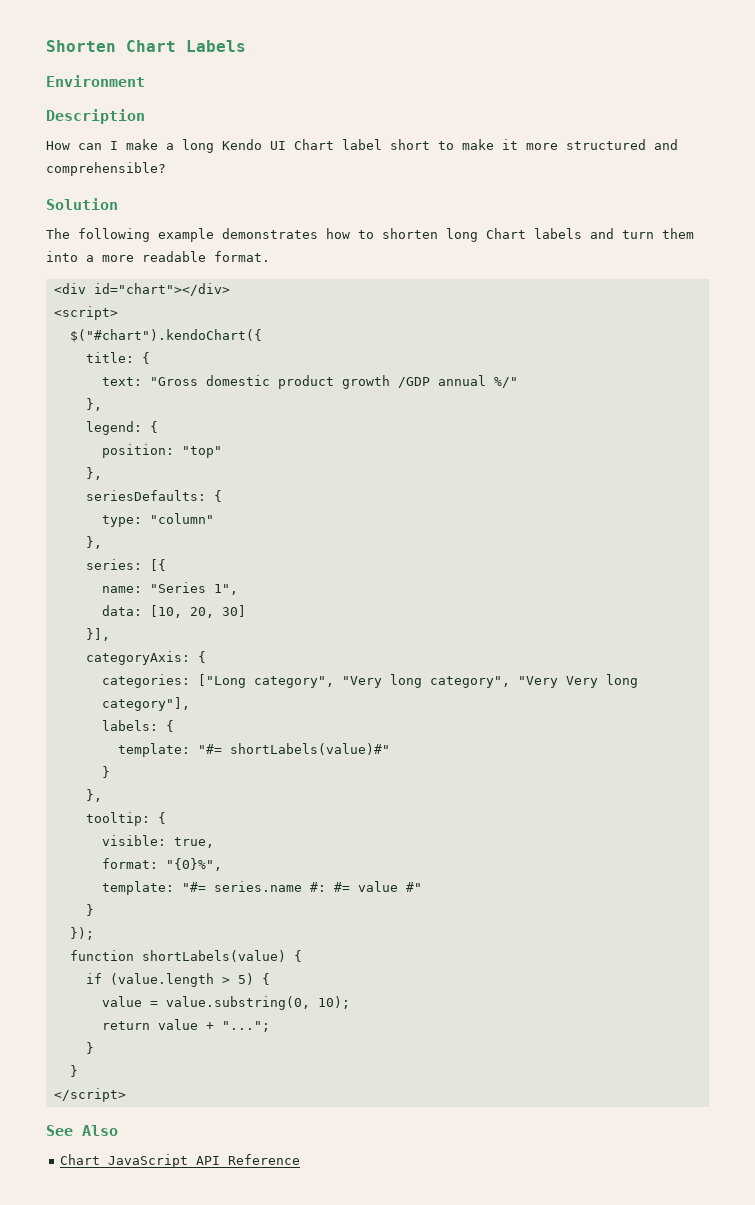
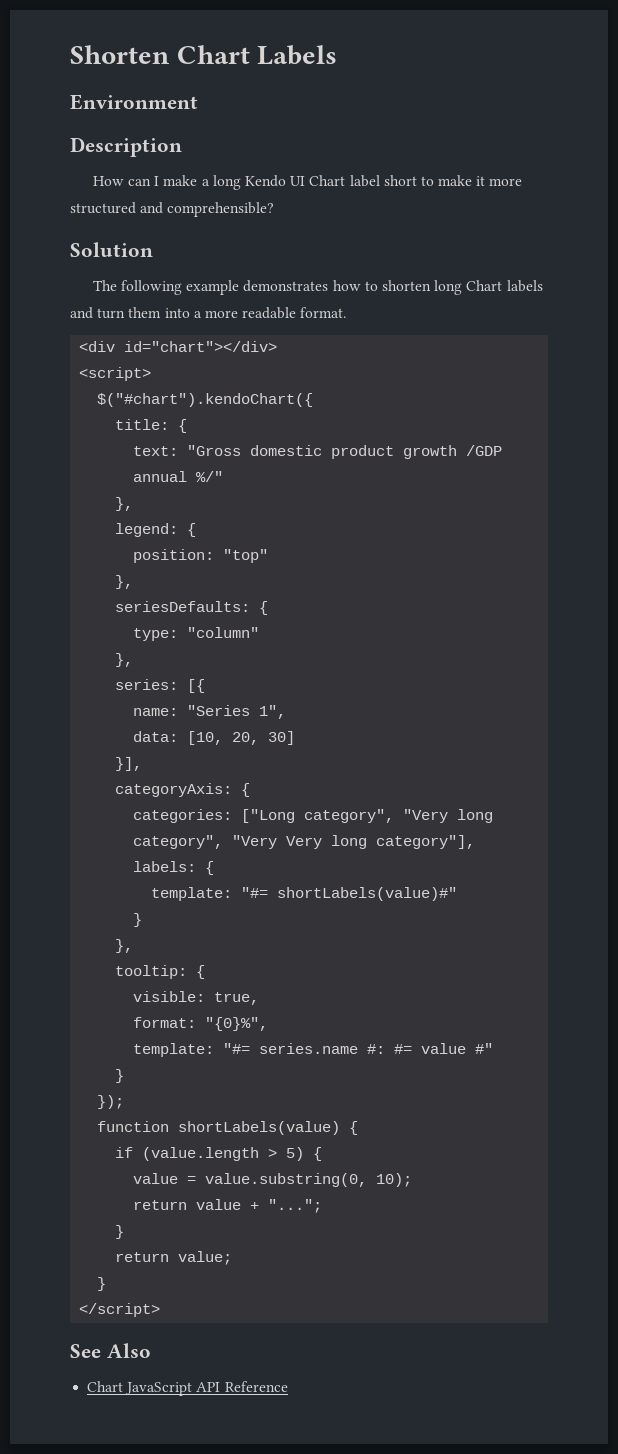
(94, 1048) none -> [115,1251,233,1265] // return value;

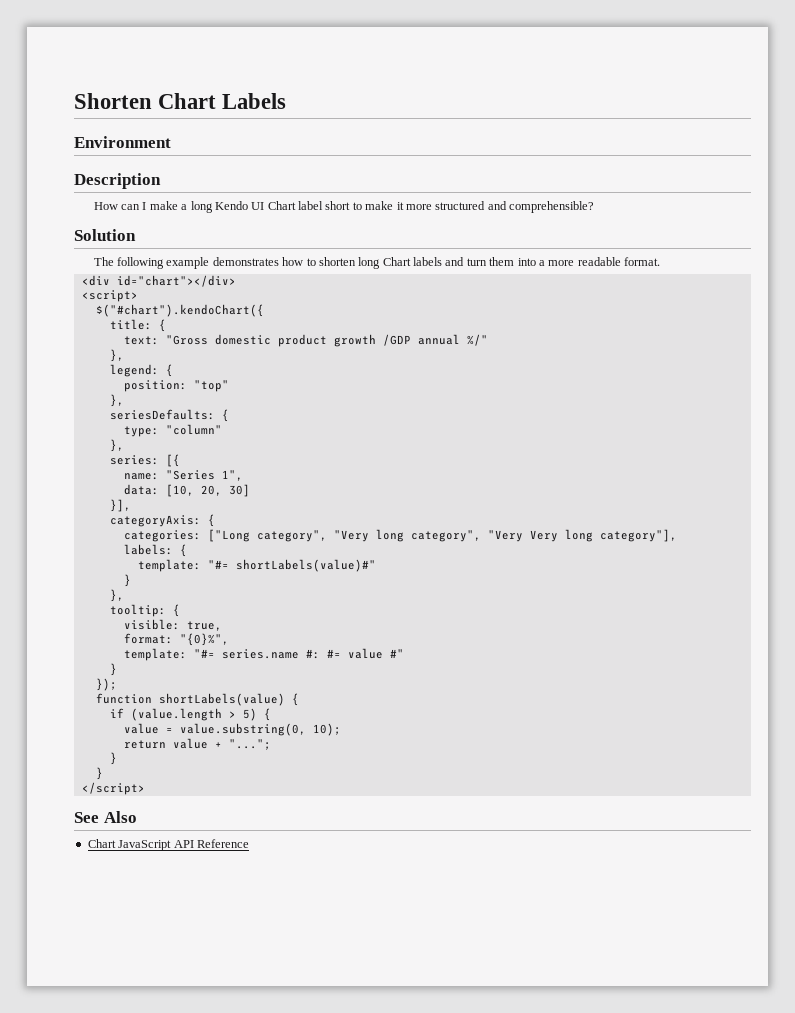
[115,1251,233,1265] // return value; -> (117, 758) none

